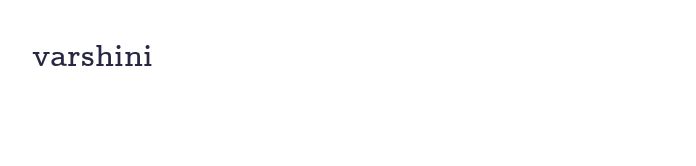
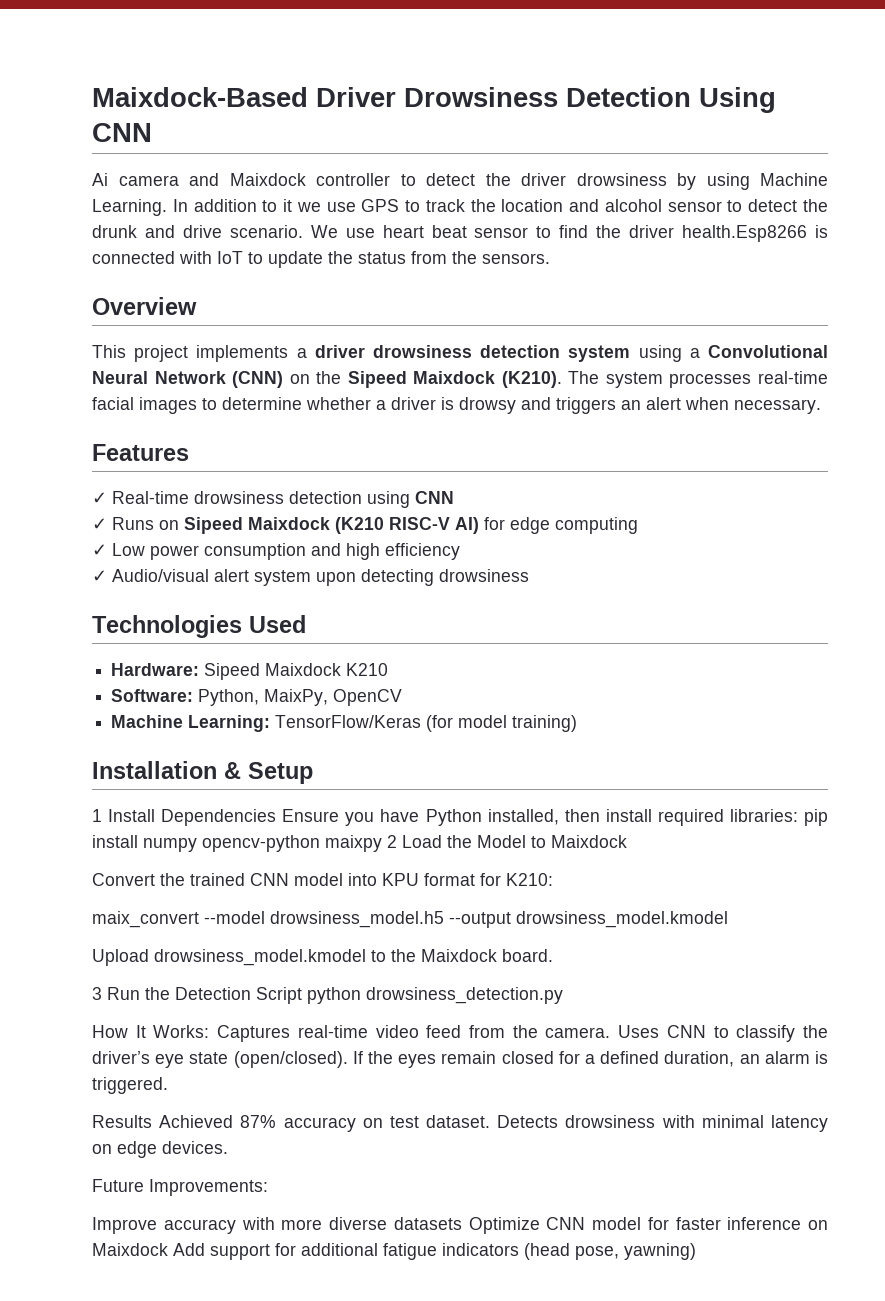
[32,45,153,66] varshini -> [92,87,776,113] [92,123,152,142] [92,173,828,190] [92,199,828,216] [92,225,829,242] [92,251,550,268] [92,297,197,315] [92,345,828,362] [92,371,828,388] [92,397,821,414] [92,444,189,461] [92,491,454,508] [92,517,638,534] [92,543,460,560] [92,569,529,586] [92,615,306,638] [111,663,389,680] [111,689,403,706] [111,715,578,732] [92,761,313,784] [92,809,829,826] [92,835,627,852] [92,873,553,886] [92,911,728,928] [92,949,553,966] [92,987,563,1004] [92,1025,828,1042] [92,1051,829,1068] [92,1077,168,1094] [92,1115,828,1132] [92,1141,228,1158] [92,1179,268,1196] [92,1217,828,1234] [92,1243,696,1260] Maixdock-Based Driver Drowsiness Detection Using CNN // Ai camera and Maixdock controller to detect the driver drowsiness by using Machine Learning. In addition to it we use GPS to track the location and alcohol sensor to detect the drunk and drive scenario. We use heart beat sensor to find the driver health.Esp8266 is connected with IoT to update the status from the sensors. // Overview // This project implements a driver drowsiness detection system using a Convolutional Neural Network (CNN) on the Sipeed Maixdock (K210). The system processes real-time facial images to determine whether a driver is drowsy and triggers an alert when necessary. // Features // ✓ Real-time drowsiness detection using CNN // ✓ Runs on Sipeed Maixdock (K210 RISC-V AI) for edge computing // ✓ Low power consumption and high efficiency // ✓ Audio/visual alert system upon detecting drowsiness // Technologies Used // Hardware: Sipeed Maixdock K210 // Software: Python, MaixPy, OpenCV // Machine Learning: TensorFlow/Keras (for model training) // Installation & Setup // 1 Install Dependencies Ensure you have Python installed, then install required libraries: pip install numpy opencv-python maixpy 2 Load the Model to Maixdock // Convert the trained CNN model into KPU format for K210: // maix_convert --model drowsiness_model.h5 --output drowsiness_model.kmodel // Upload drowsiness_model.kmodel to the Maixdock board. // 3 Run the Detection Script python drowsiness_detection.py // How It Works: Captures real-time video feed from the camera. Uses CNN to classify the driver’s eye state (open/closed). If the eyes remain closed for a defined duration, an alarm is triggered. // Results Achieved 87% accuracy on test dataset. Detects drowsiness with minimal latency on edge devices. // Future Improvements: // Improve accuracy with more diverse datasets Optimize CNN model for faster inference on Maixdock Add support for additional fatigue indicators (head pose, yawning)

